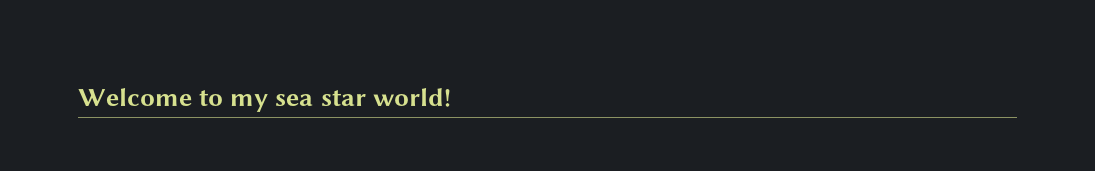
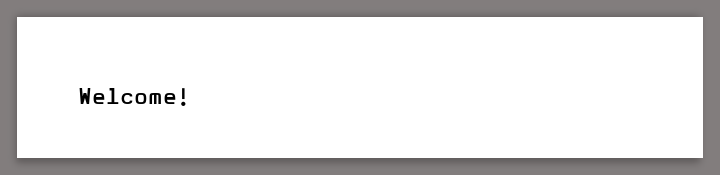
[78,88,451,112] Welcome to my sea star world! -> [78,88,190,106] Welcome!

